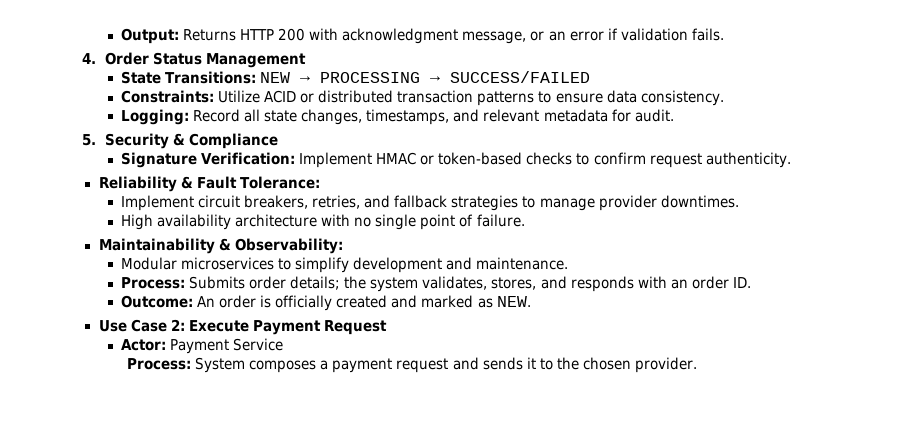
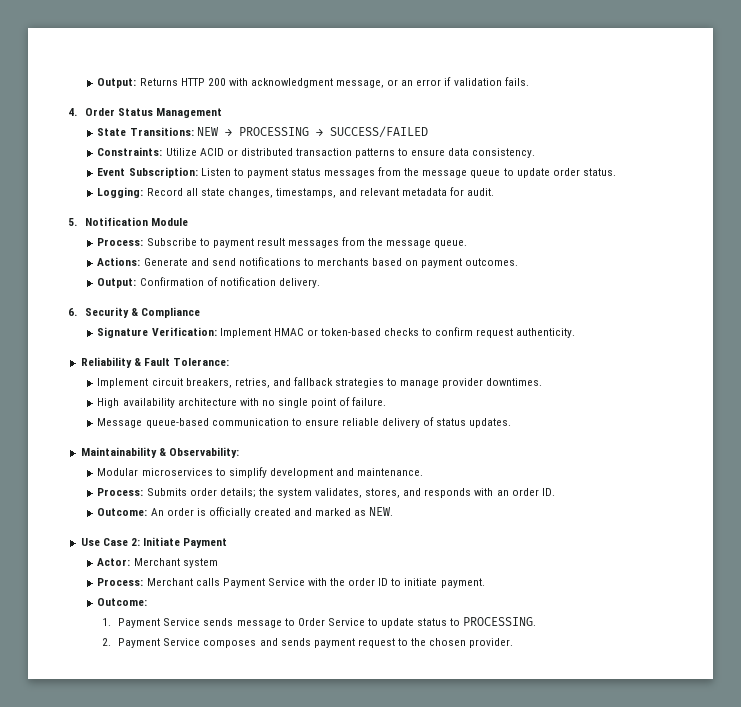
(724, 98) none -> [97,167,616,178] // Event Subscription: Listen to payment status messages from the message queue to update order status.
(96, 140) none -> [84,217,188,226] [97,237,468,248] [97,257,519,268] [97,277,320,288] [68,308,77,316] Notification Module // Process: Subscribe to payment result messages from the message queue. // Actions: Generate and send notifications to merchants based on payment outcomes. // Output: Confirmation of notification delivery. // 6.
(525, 220) none -> [97,417,512,428] // Message queue-based communication to ensure reliable delivery of status updates.
[188,320,387,335] Execute Payment Request -> [142,537,228,548] Initiate Payment
[170,338,284,354] [127,357,536,373] Payment Service // Process: System composes a payment request and sends it -> [133,558,218,568] [97,578,485,588] [97,598,148,606] [101,617,537,628] [101,638,395,648] Merchant system // Process: Merchant calls Payment Service with the order ID to initiate payment. // Outcome: // 1. Payment Service sends message to Order Service to update status to PROCESSING. // 2. Payment Service composes and sends payment request

